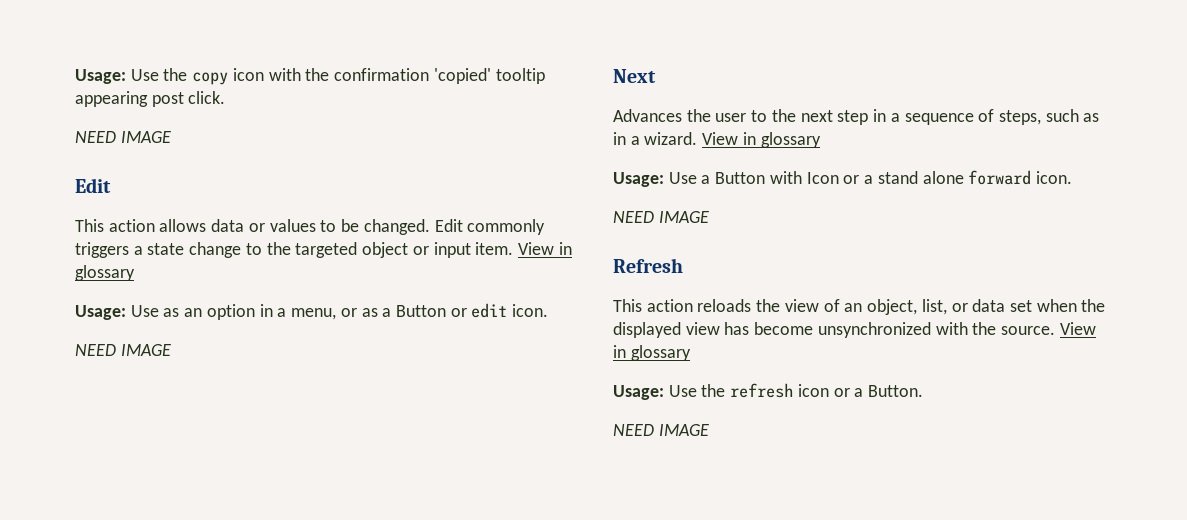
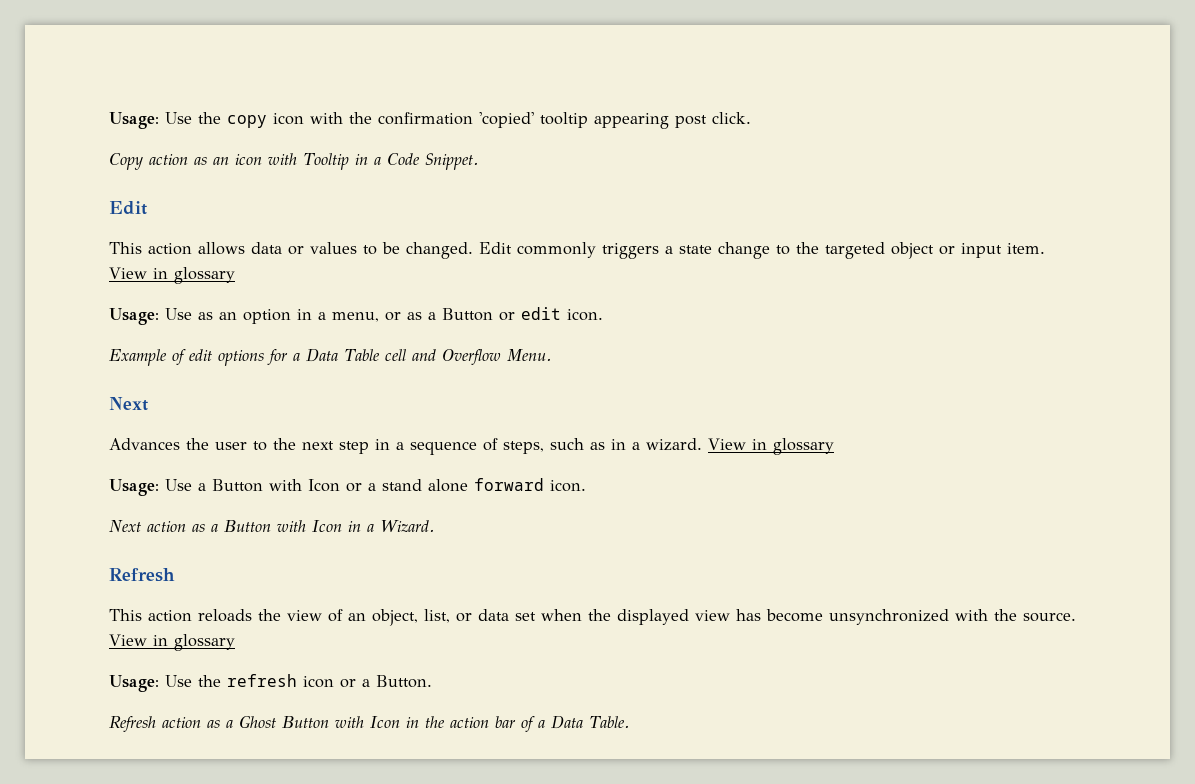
[75,131,171,143] NEED IMAGE -> [109,153,479,170] Copy action as an icon with Tooltip in a Code Snippet.
[75,344,171,356] NEED IMAGE -> [109,348,552,366] Example of edit options for a Data Table cell and Overflow Menu.
[613,211,709,223] NEED IMAGE -> [109,520,435,532] Next action as a Button with Icon in a Wizard.
[613,424,709,436] NEED IMAGE -> [109,715,630,733] Refresh action as a Ghost Button with Icon in the action bar of a Data Table.

